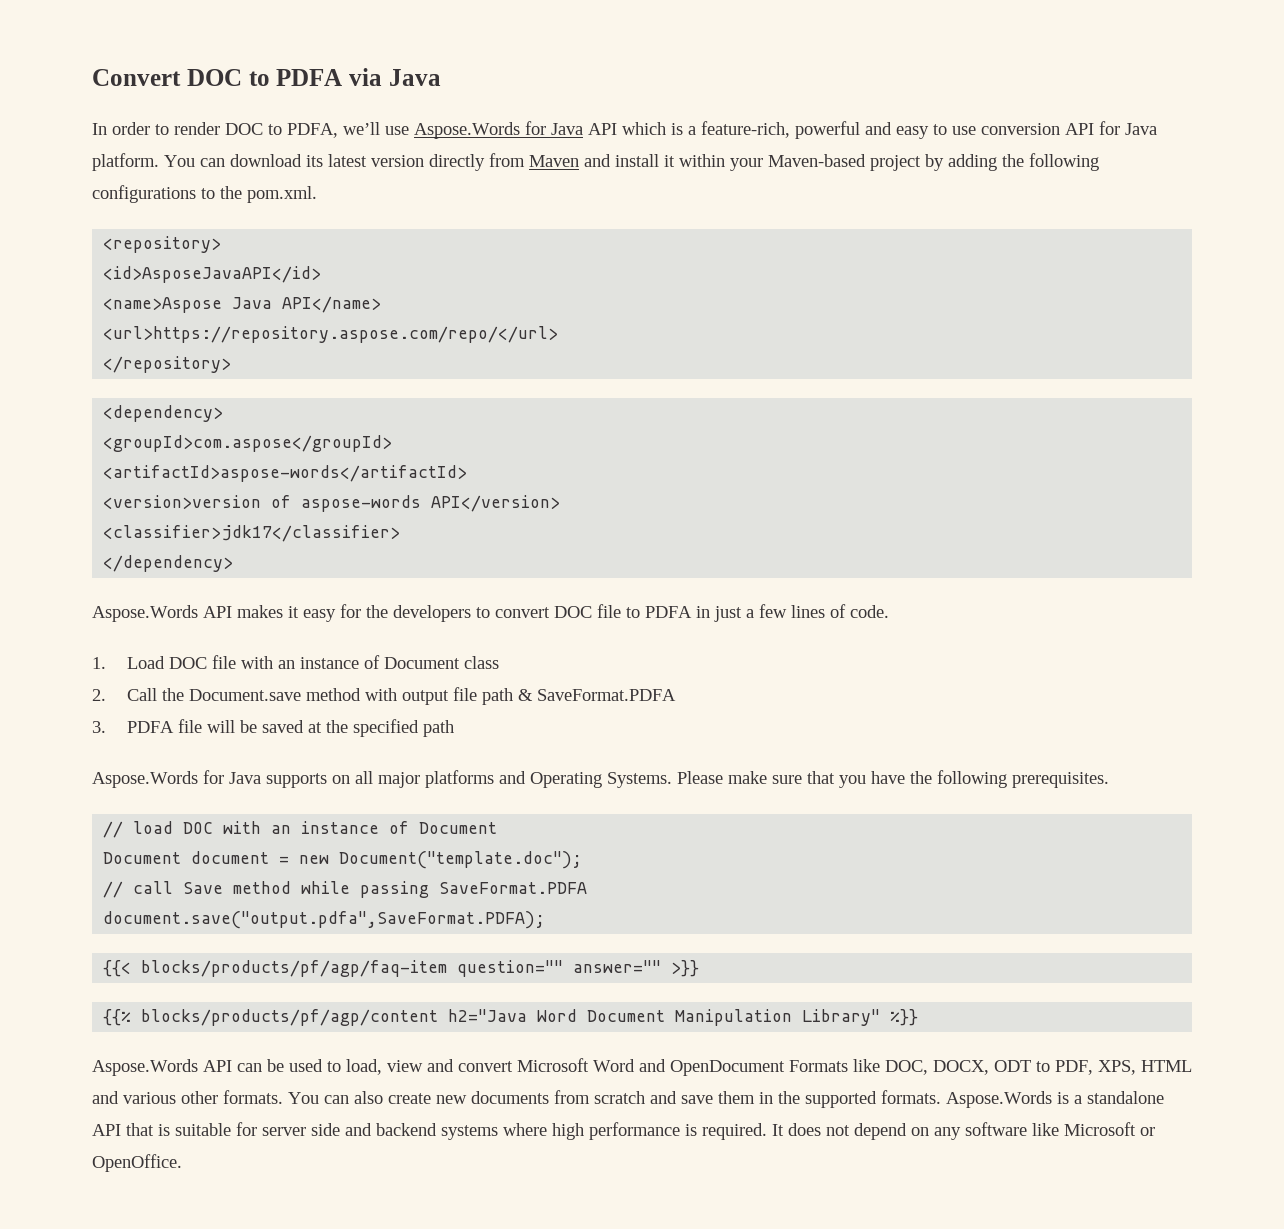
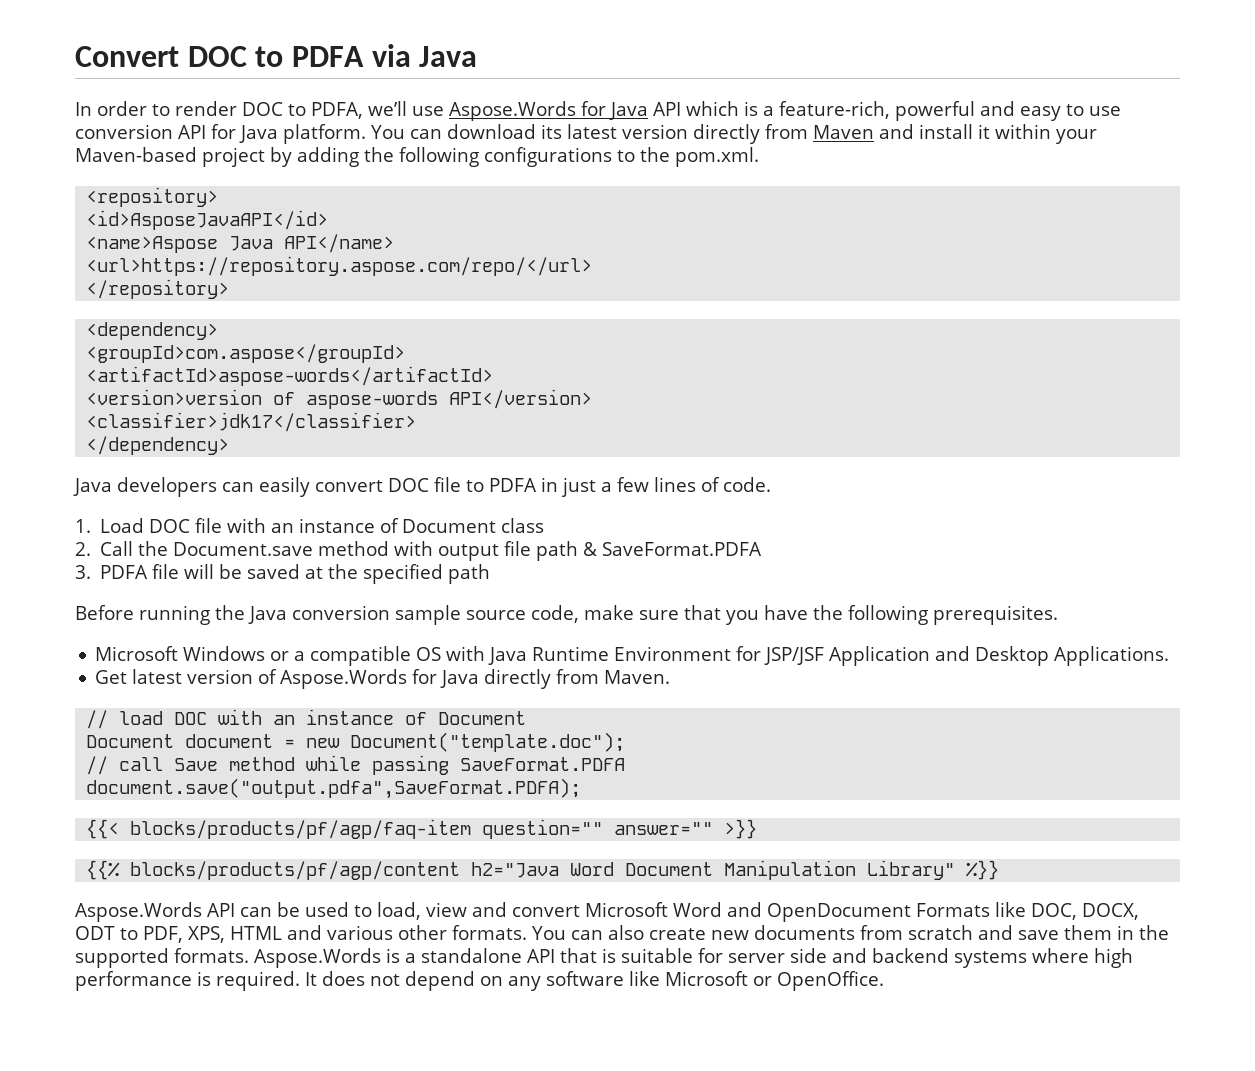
[92,604,490,622] Aspose.Words API makes it easy for the developers to -> [73,477,310,497] Java developers can easily
[92,770,723,788] Aspose.Words for Java supports on all major platforms and Operating Systems. Please -> [75,605,579,625] Before running the Java conversion sample source code,
(1109, 780) none -> [95,646,1170,666] [95,669,671,689] // Microsoft Windows or a compatible OS with Java Runtime Environment for JSP/JSF Application and Desktop Applications. // Get latest version of Aspose.Words for Java directly from Maven.

